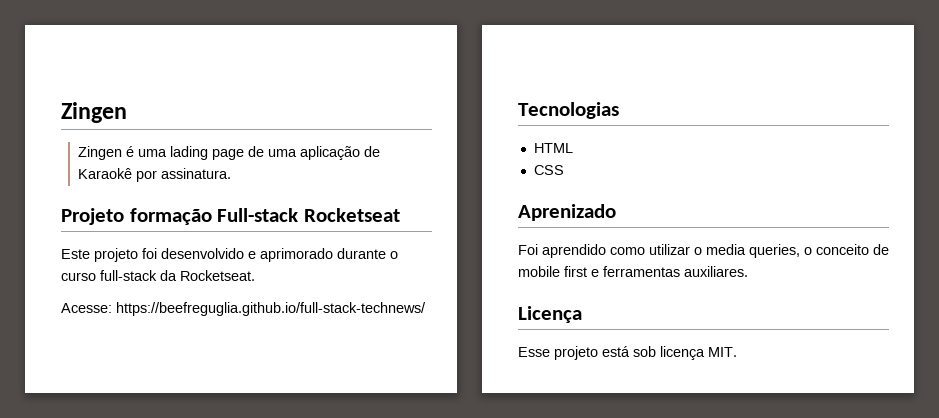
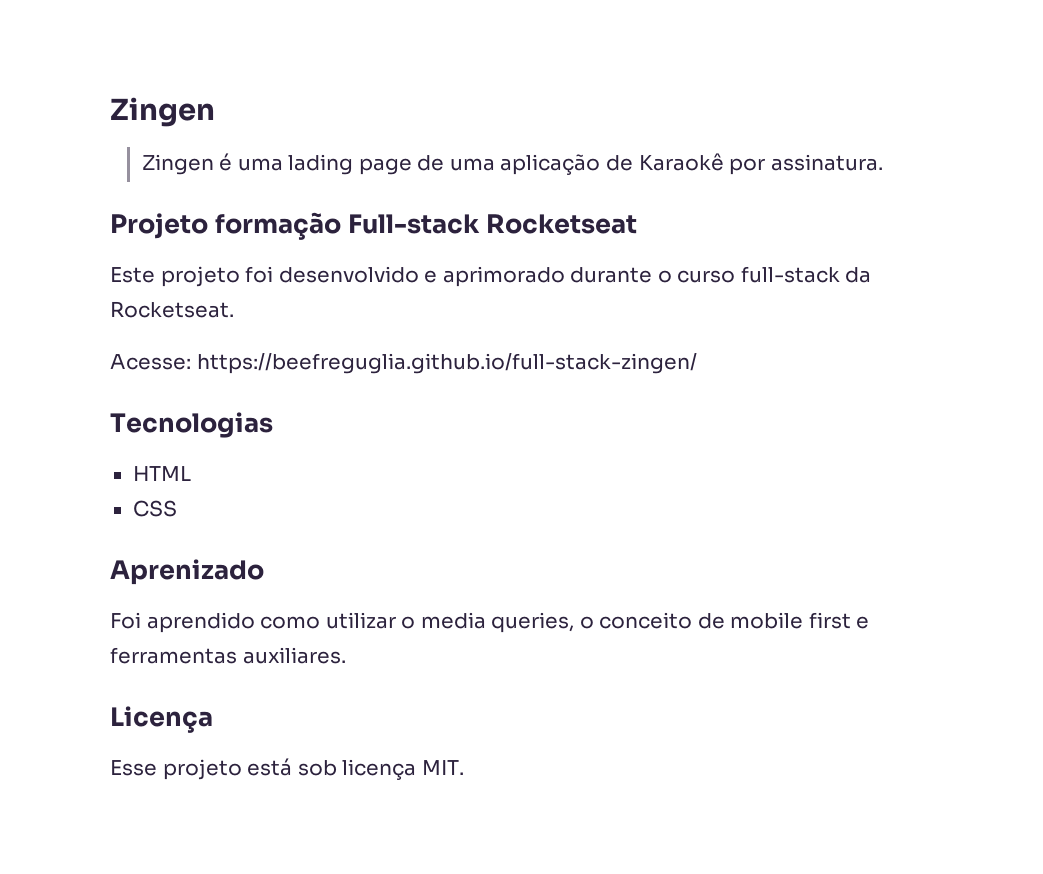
[116,302,426,316] https://beefreguglia.github.io/full-stack-technews/ -> [196,353,697,374] https://beefreguglia.github.io/full-stack-zingen/

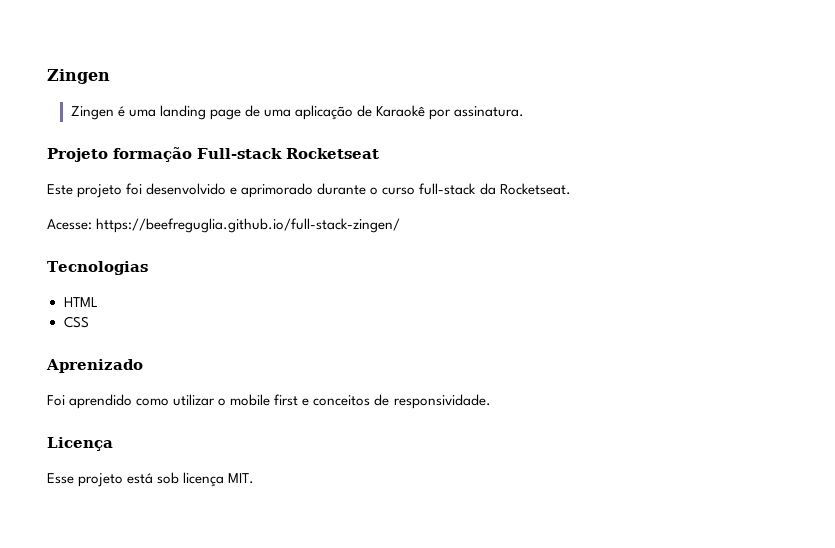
[288,154,354,175] lading -> [160,105,207,120] landing
[420,612,870,633] [110,647,346,664] media queries, o conceito de mobile first e ferramentas auxiliares. -> [230,394,491,409] mobile first e conceitos de responsividade.

